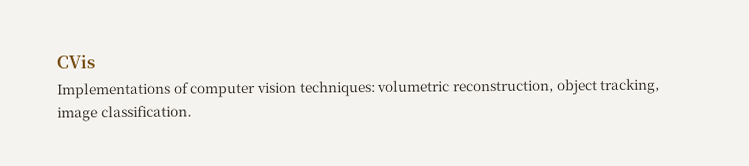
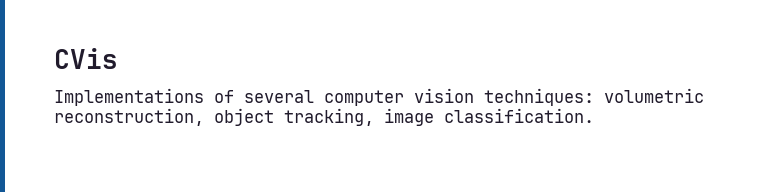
(190, 88) none -> [244,90,314,103] several

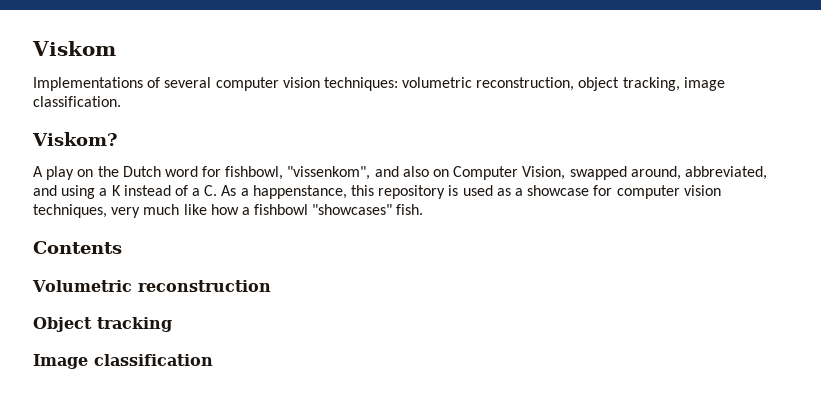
[54,48,118,69] CVis -> [32,41,116,56] Viskom
(594, 115) none -> [32,132,118,146] [33,166,767,180] [33,185,721,199] [33,204,424,218] [33,241,122,254] [32,280,271,292] [33,317,172,332] [33,354,213,369] // Viskom? // A play on the Dutch word for fishbowl, "vissenkom", and also on Computer Vision, swapped around, abbreviated, and using a K instead of a C. As a happenstance, this repository is used as a showcase for computer vision techniques, very much like how a fishbowl "showcases" fish. // Contents // Volumetric reconstruction // Object tracking // Image classification

